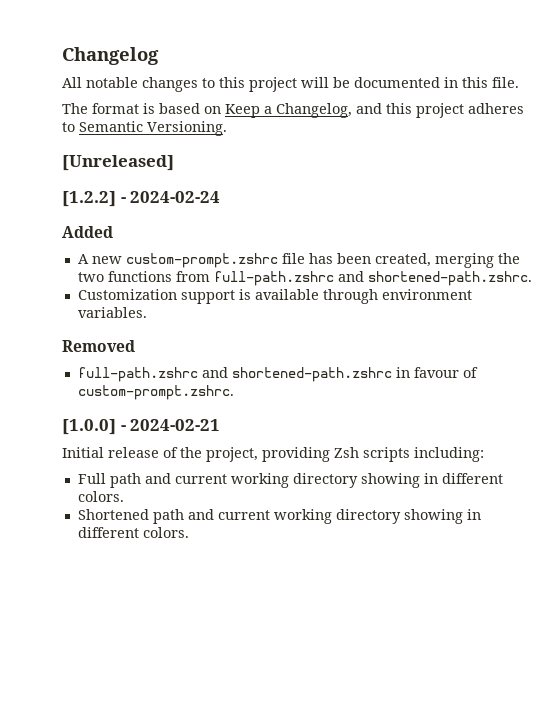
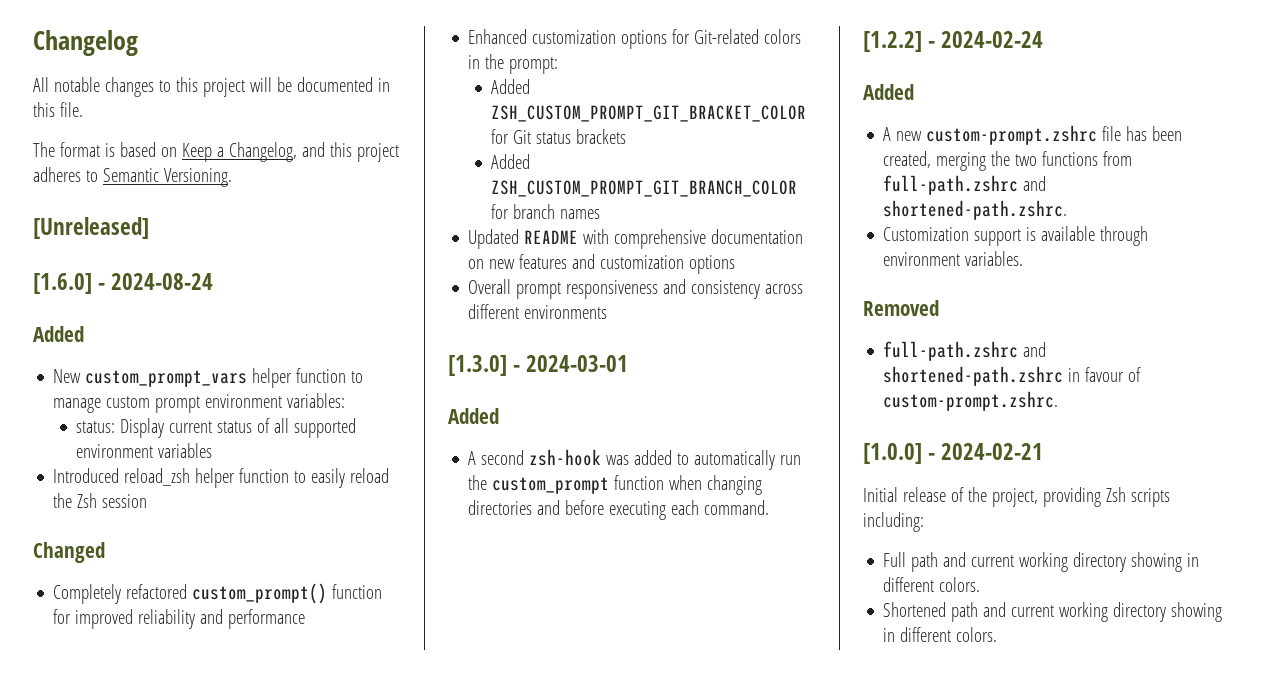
(174, 163) none -> [33,273,214,294] [33,326,84,342] [53,368,364,388] [53,393,346,413] [76,418,357,438] [76,443,213,458] [53,468,390,488] [53,493,148,508] [33,542,105,563] [53,583,383,604] [53,609,306,629] [468,29,802,49] [468,54,559,74] [491,79,531,94] [491,105,807,122] [491,129,627,144] [491,154,531,169] [491,180,798,197] [491,204,601,219] [468,229,804,249] [468,254,736,274] [468,279,804,299] [468,304,608,319] [448,355,629,376] [448,408,499,424] [468,449,802,470] [468,475,763,495] [468,500,770,520] // [1.6.0] - 2024-08-24 // Added // New custom_prompt_vars helper function to manage custom prompt environment variables: // status: Display current status of all supported environment variables // Introduced reload_zsh helper function to easily reload the Zsh session // Changed // Completely refactored custom_prompt() function for improved reliability and performance // Enhanced customization options for Git-related colors in the prompt: // Added ZSH_CUSTOM_PROMPT_GIT_BRACKET_COLOR for Git status brackets // Added ZSH_CUSTOM_PROMPT_GIT_BRANCH_COLOR for branch names // Updated README with comprehensive documentation on new features and customization options // Overall prompt responsiveness and consistency across different environments // [1.3.0] - 2024-03-01 // Added // A second zsh-hook was added to automatically run the custom_prompt function when changing directories and before executing each command.

